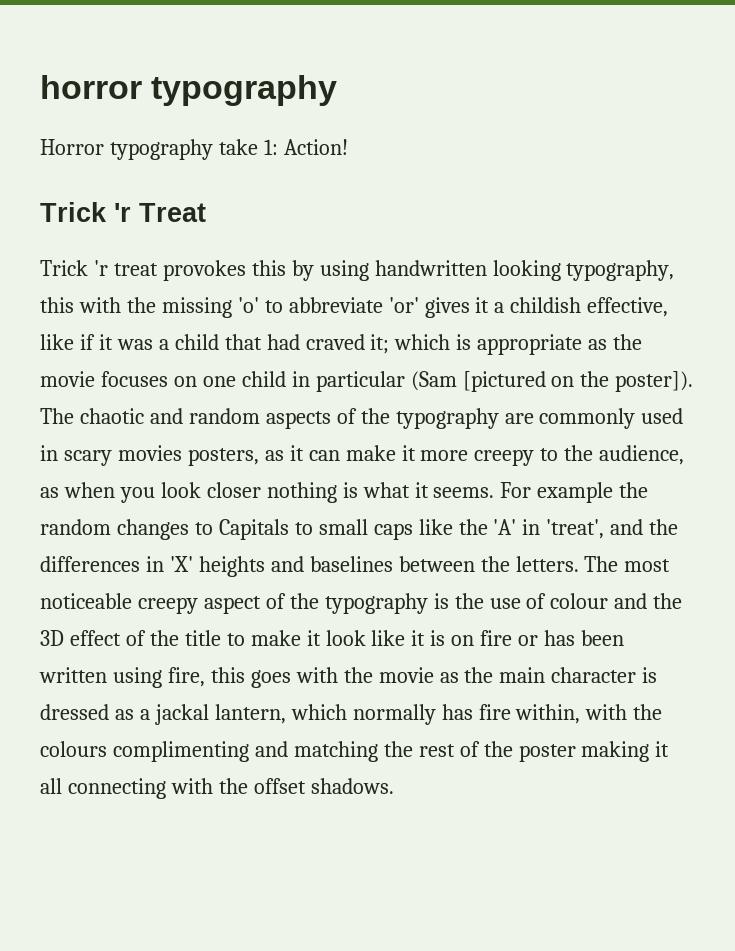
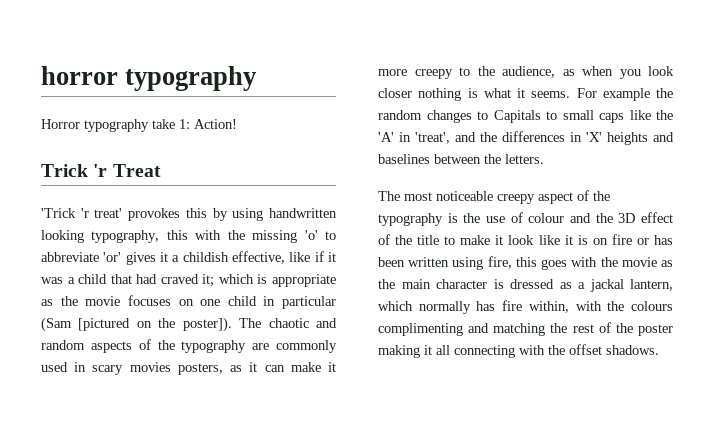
[40,260,158,276] Trick 'r treat -> [41,208,123,218] 'Trick 'r treat'
(579, 564) none -> (544, 159) //

